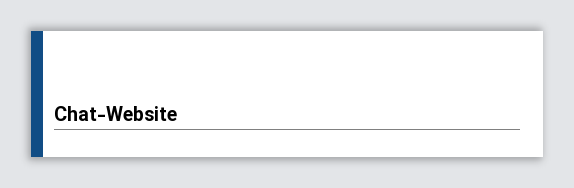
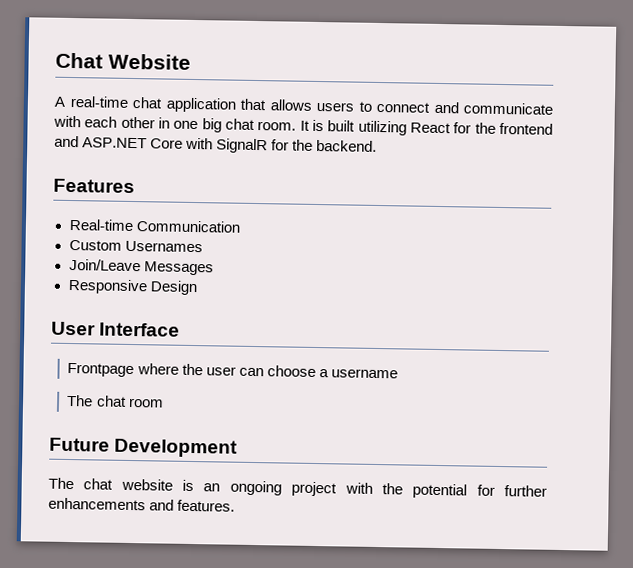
[54,106,177,121] Chat-Website -> [55,52,191,70] [54,95,553,115] [53,115,553,136] [54,135,378,154] [53,178,135,194] [68,218,241,233] [68,239,203,253] [68,258,214,276] [67,278,198,296] [51,321,181,337] [67,362,398,379] [66,394,164,408] [49,437,239,458] [48,477,548,499] [48,497,236,512] Chat Website // A real-time chat application that allows users to connect and communicate with each other in one big chat room. It is built utilizing React for the frontend and ASP.NET Core with SignalR for the backend. // Features // Real-time Communication // Custom Usernames // Join/Leave Messages // Responsive Design // User Interface // Frontpage where the user can choose a username // The chat room // Future Development // The chat website is an ongoing project with the potential for further enhancements and features.

